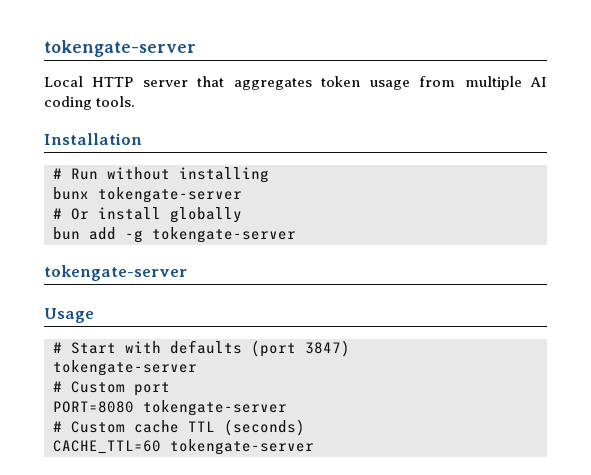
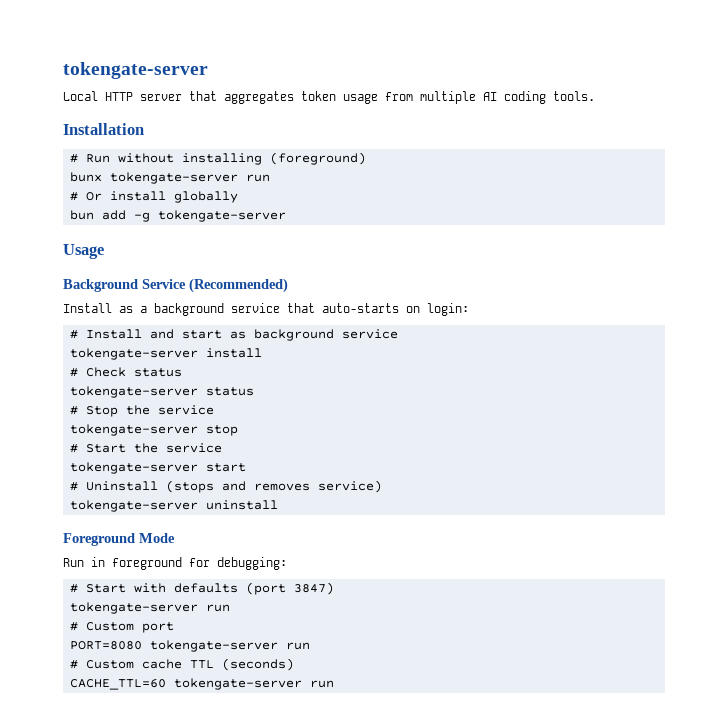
(269, 175) none -> [269,152,366,165] (foreground)
(242, 195) none -> [245,174,270,182] run
[44,265,187,281] [44,308,94,323] tokengate-server // Usage -> [63,244,104,259] [63,278,288,293] [63,303,469,316] [69,329,398,341] [69,348,262,360] [69,367,182,377] [69,386,254,398] [69,405,214,417] [69,424,238,436] [69,443,222,453] [69,462,246,474] [69,480,382,493] [69,500,278,512] [63,533,175,546] [63,557,287,570] Usage // Background Service (Recommended) // Install as a background service that auto-starts on login: // # Install and start as background service // tokengate-server install // # Check status // tokengate-server status // # Stop the service // tokengate-server stop // # Start the service // tokengate-server start // # Uninstall (stops and removes service) // tokengate-server uninstall // Foreground Mode // Run in foreground for debugging:
(197, 368) none -> [205,604,230,612] run
(287, 408) none -> [285,642,310,650] run
(314, 447) none -> [309,680,334,688] run

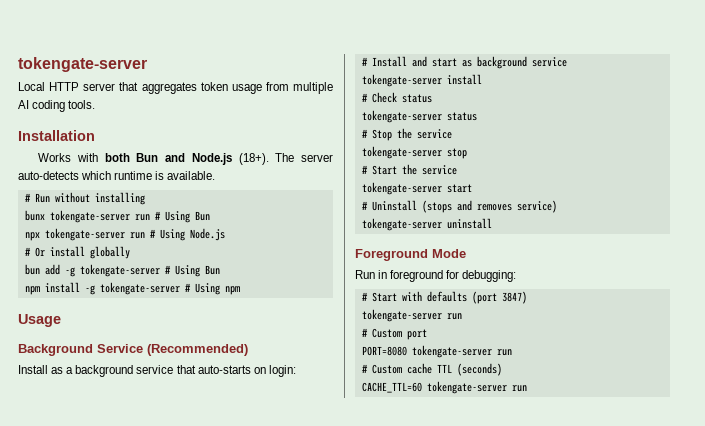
(144, 129) none -> [38,153,333,165] [18,171,216,180] // Works with both Bun and Node.js (18+). The server auto-detects which runtime is available.
[269,152,366,165] (foreground) -> (145, 198) none
(270, 178) none -> [154,211,210,223] [24,228,225,241] # Using Bun // npx tokengate-server run # Using Node.js
(286, 216) none -> [164,265,220,277] [24,282,240,295] # Using Bun // npm install -g tokengate-server # Using npm

